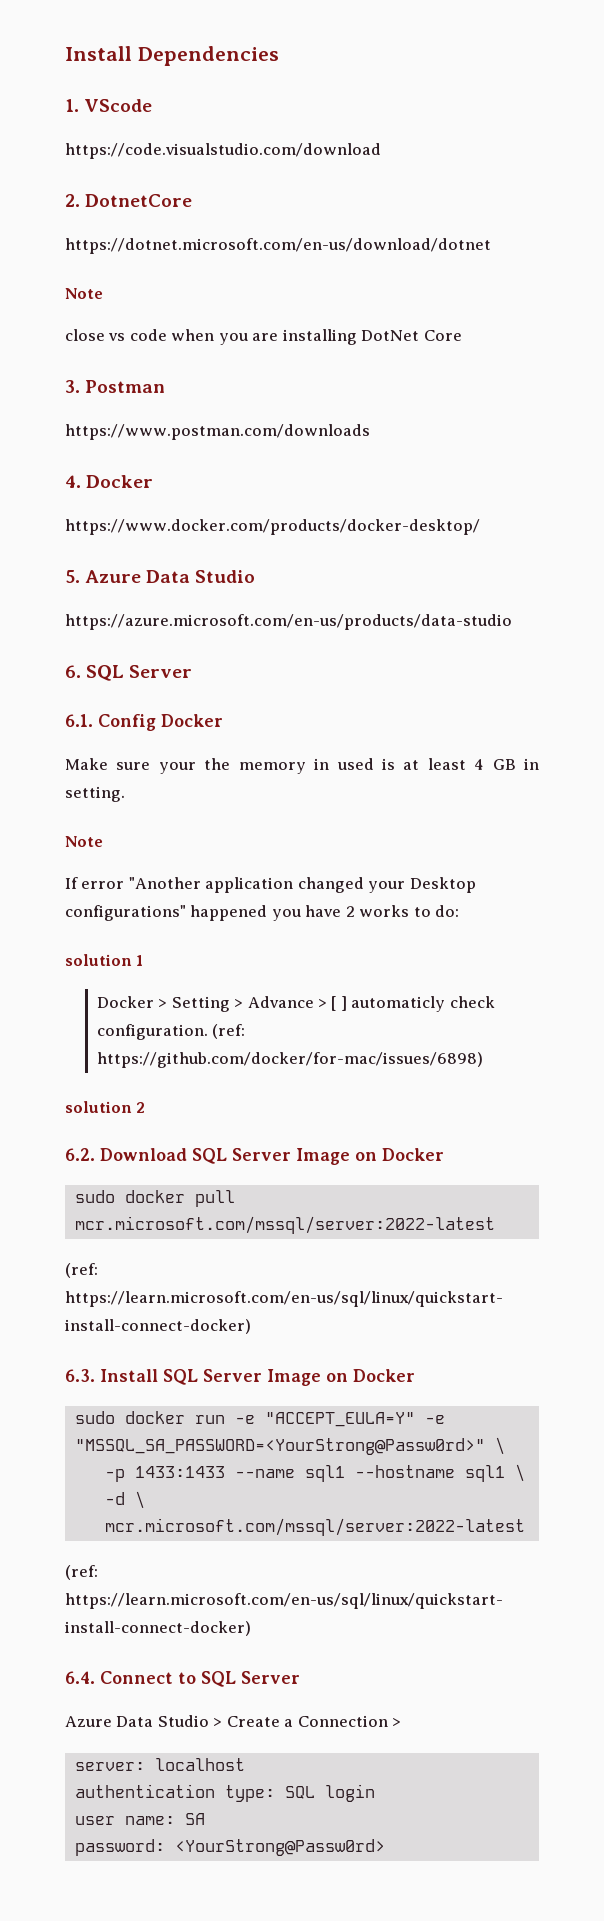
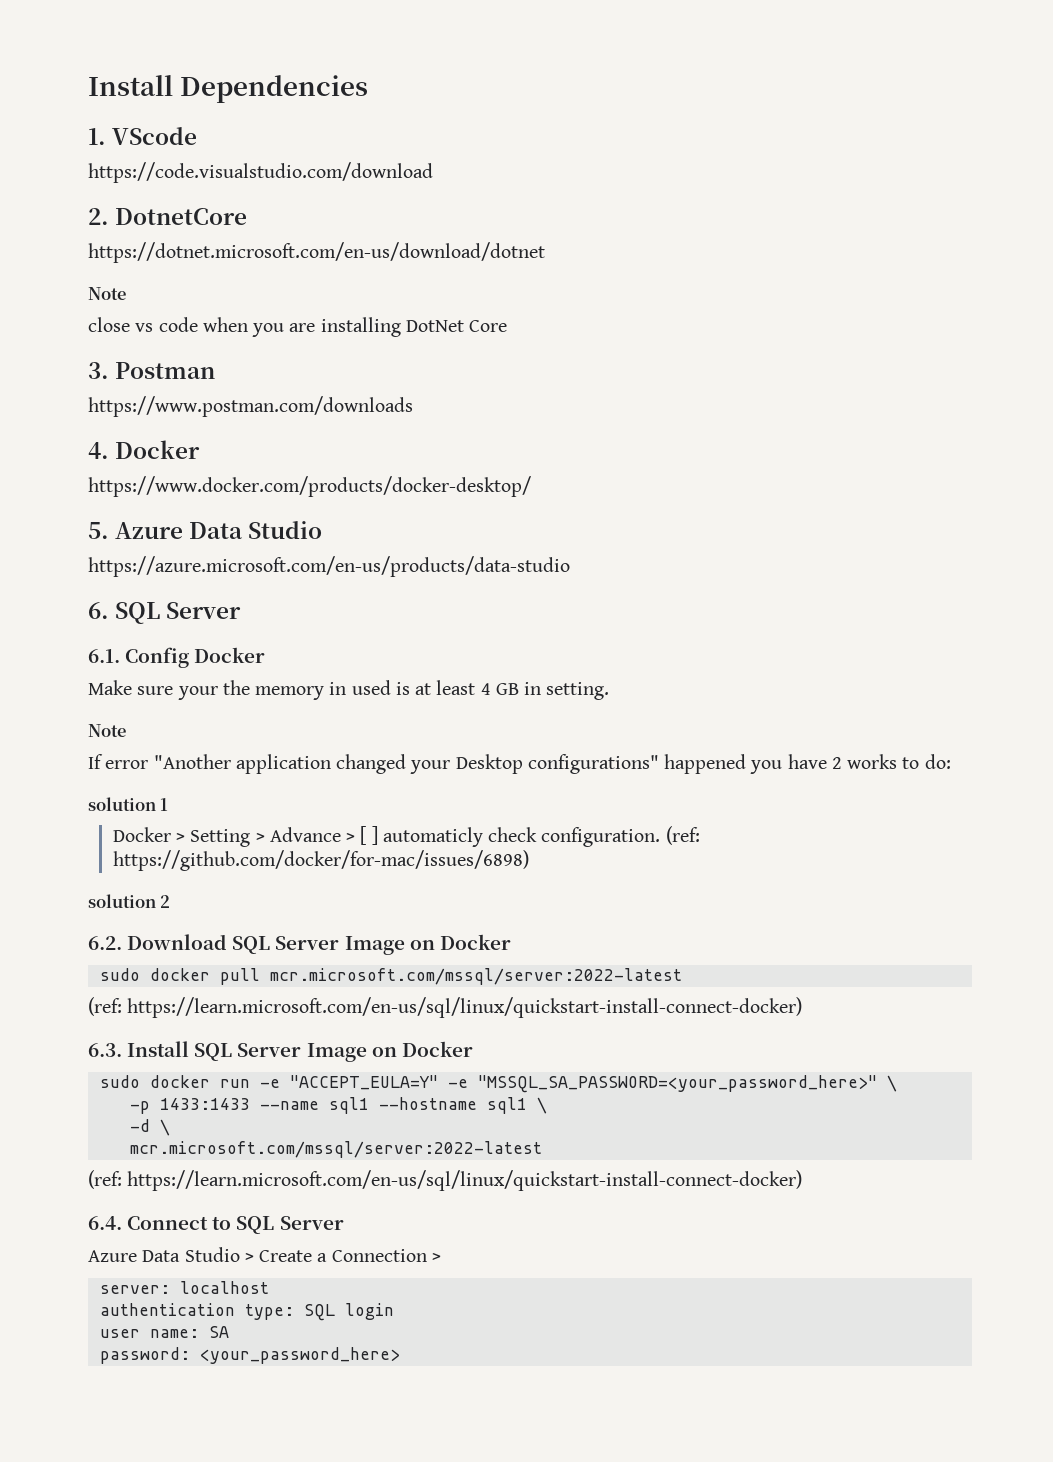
[74,1438,485,1455] "MSSQL_SA_PASSWORD=<YourStrong@Passw0rd>" -> [477,1075,877,1093] "MSSQL_SA_PASSWORD=<your_password_here>"
[174,1839,385,1856] <YourStrong@Passw0rd> -> [199,1347,400,1364] <your_password_here>

